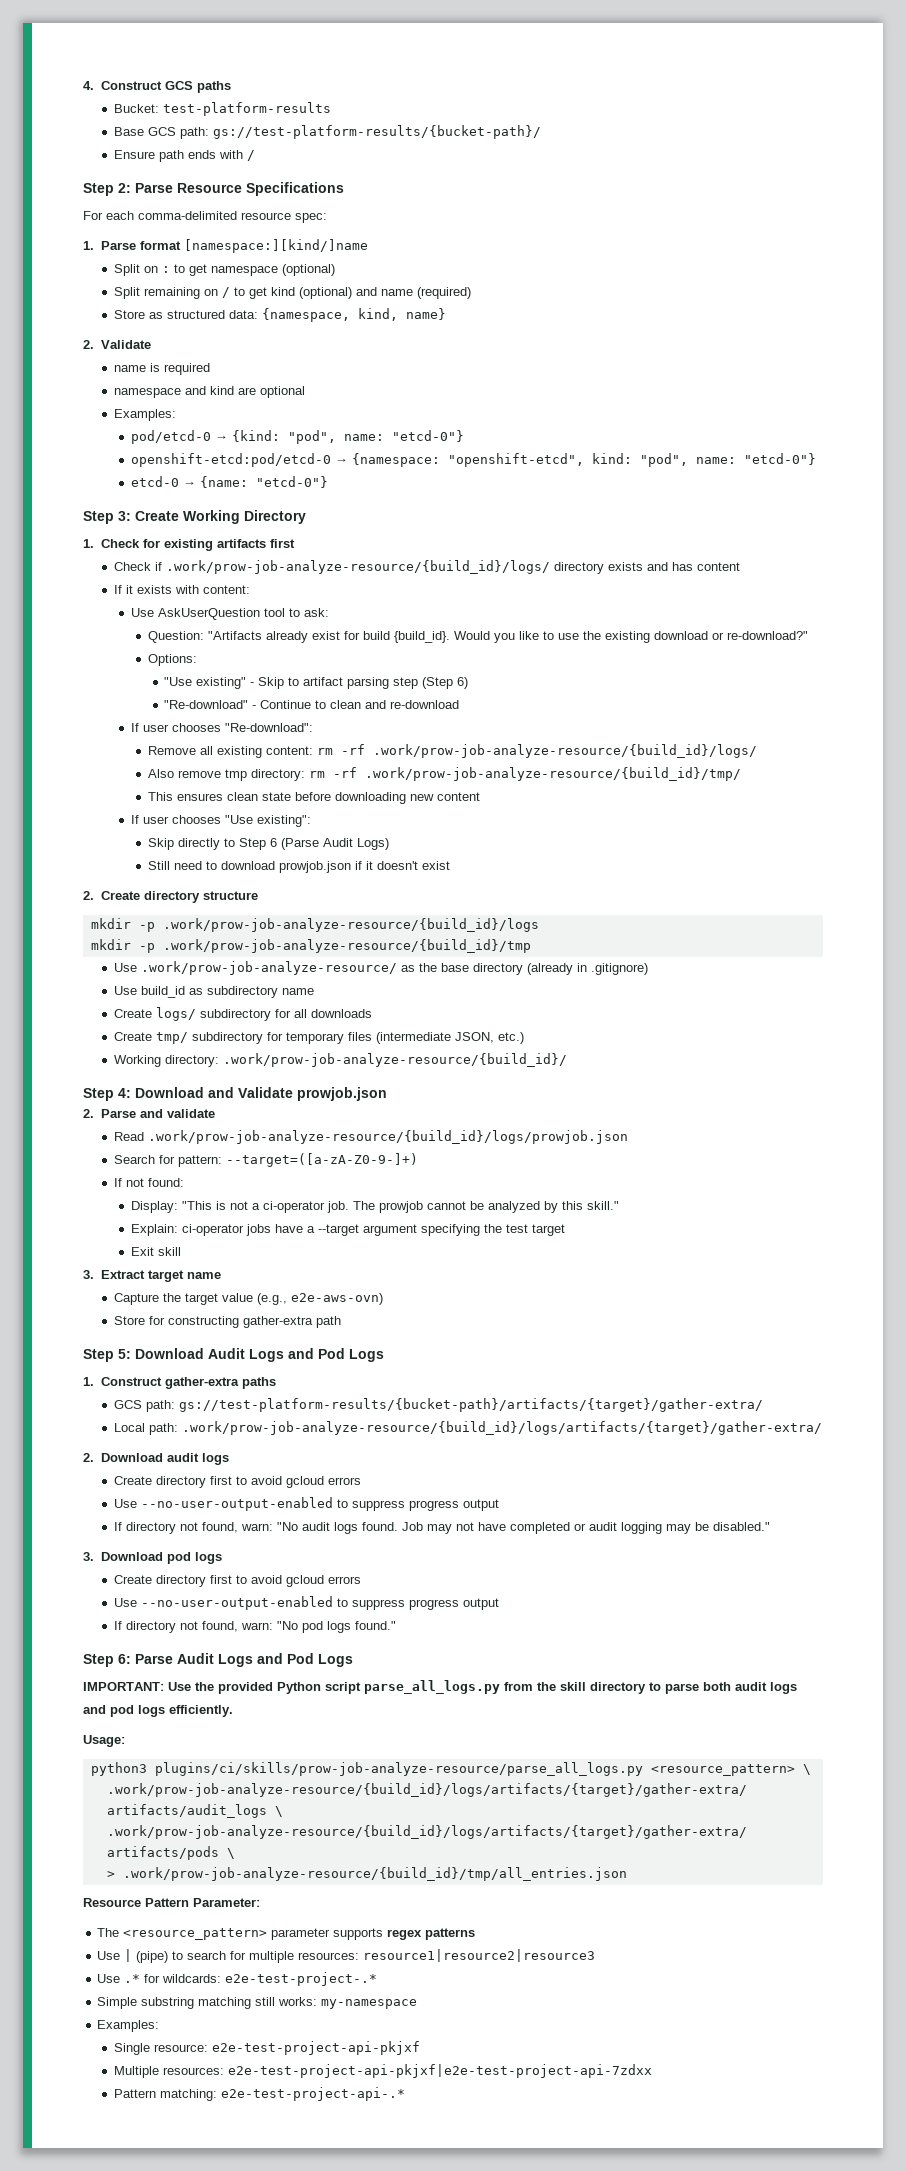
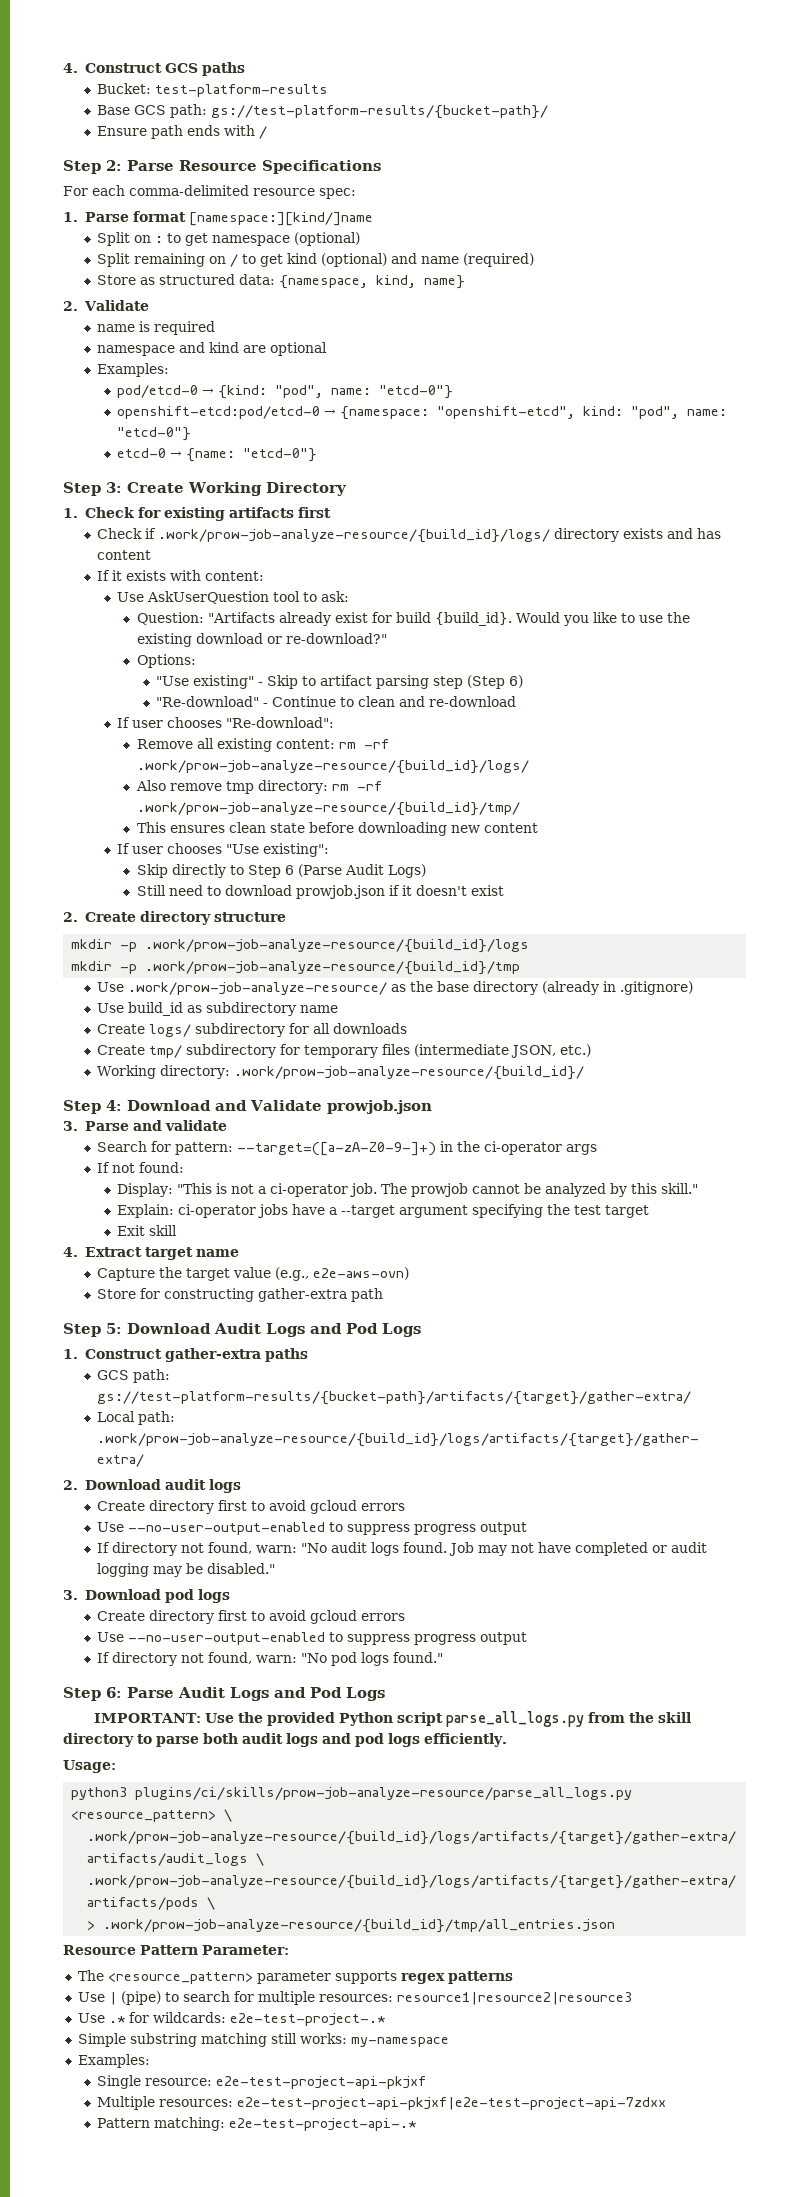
[83,1109,94,1118] 2. -> [63,1121,78,1131] 3.
[114,1130,629,1144] // Read .work/prow-job-analyze-resource/{build_id}/logs/prowjob.json -> (227, 1125) none
(419, 1160) none -> [440,1141,598,1155] in the ci-operator args
[83,1270,94,1279] 3. -> [63,1247,78,1257] 4.

